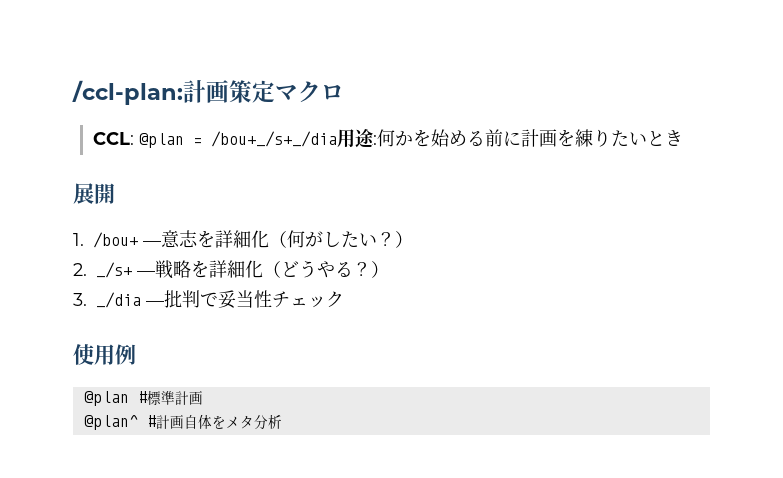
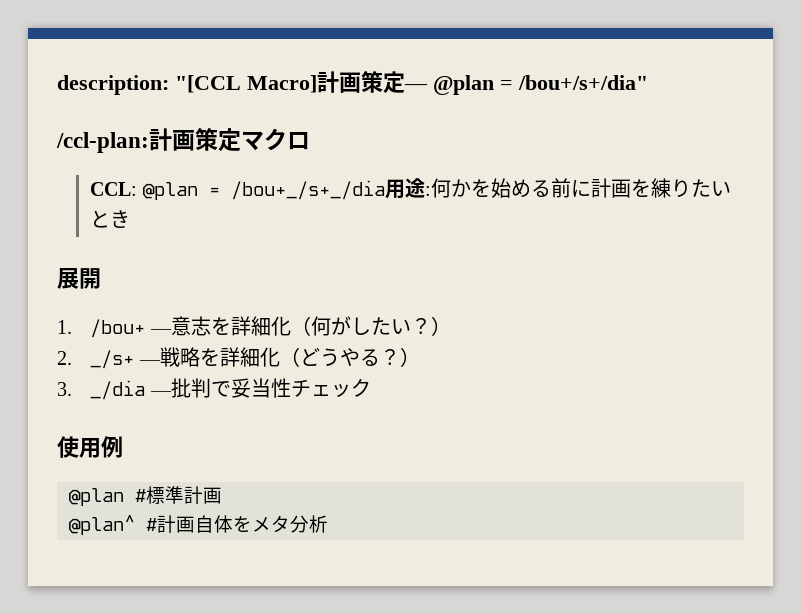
(72, 92) none -> [57,71,648,95] description: "[CCL Macro]計画策定— @plan = /bou+/s+/dia" //

